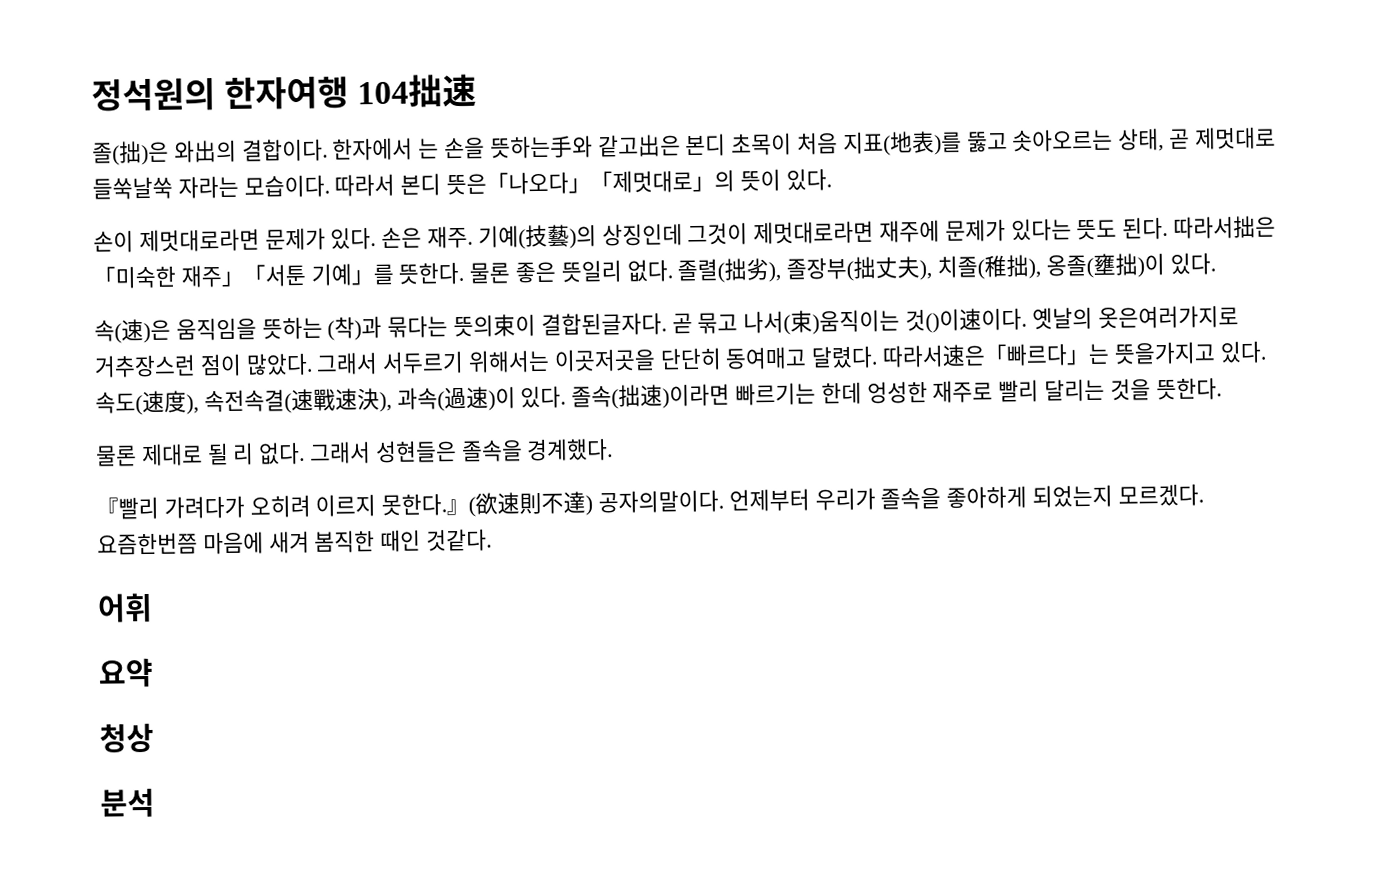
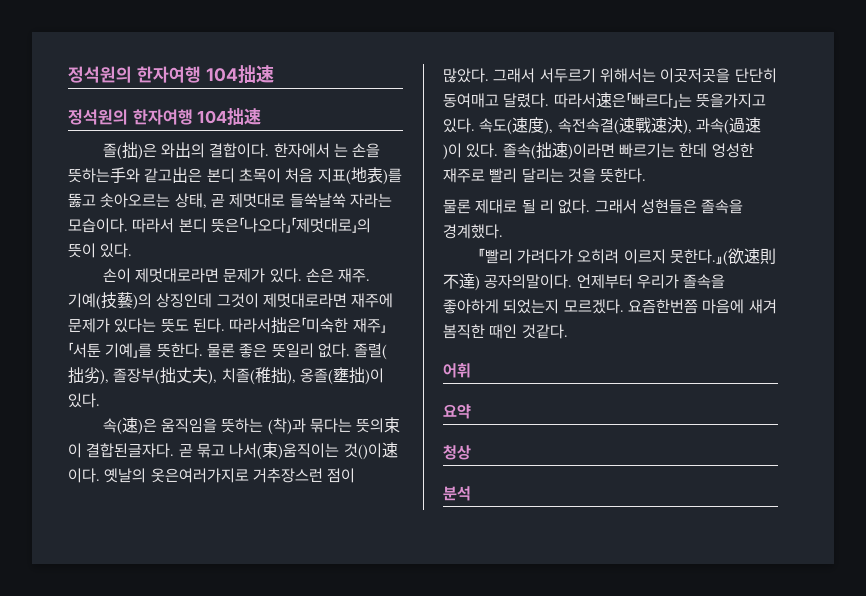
[91,73,478,112] 정석원의 한자여행 104拙速 -> [68,65,274,84] [68,108,262,125] 정석원의 한자여행 104拙速 // 정석원의 한자여행 104拙速

